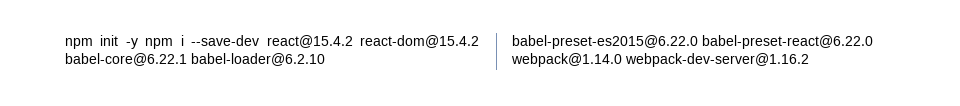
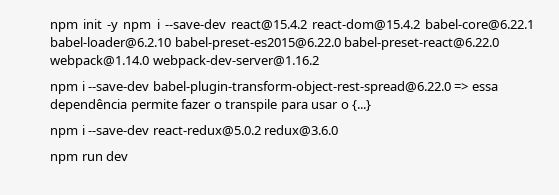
(809, 60) none -> [50,81,498,94] [50,99,372,112] [50,125,339,138] [50,151,129,164] // npm i --save-dev babel-plugin-transform-object-rest-spread@6.22.0 => essa dependência permite fazer o transpile para usar o {...} // npm i --save-dev react-redux@5.0.2 redux@3.6.0 // npm run dev

